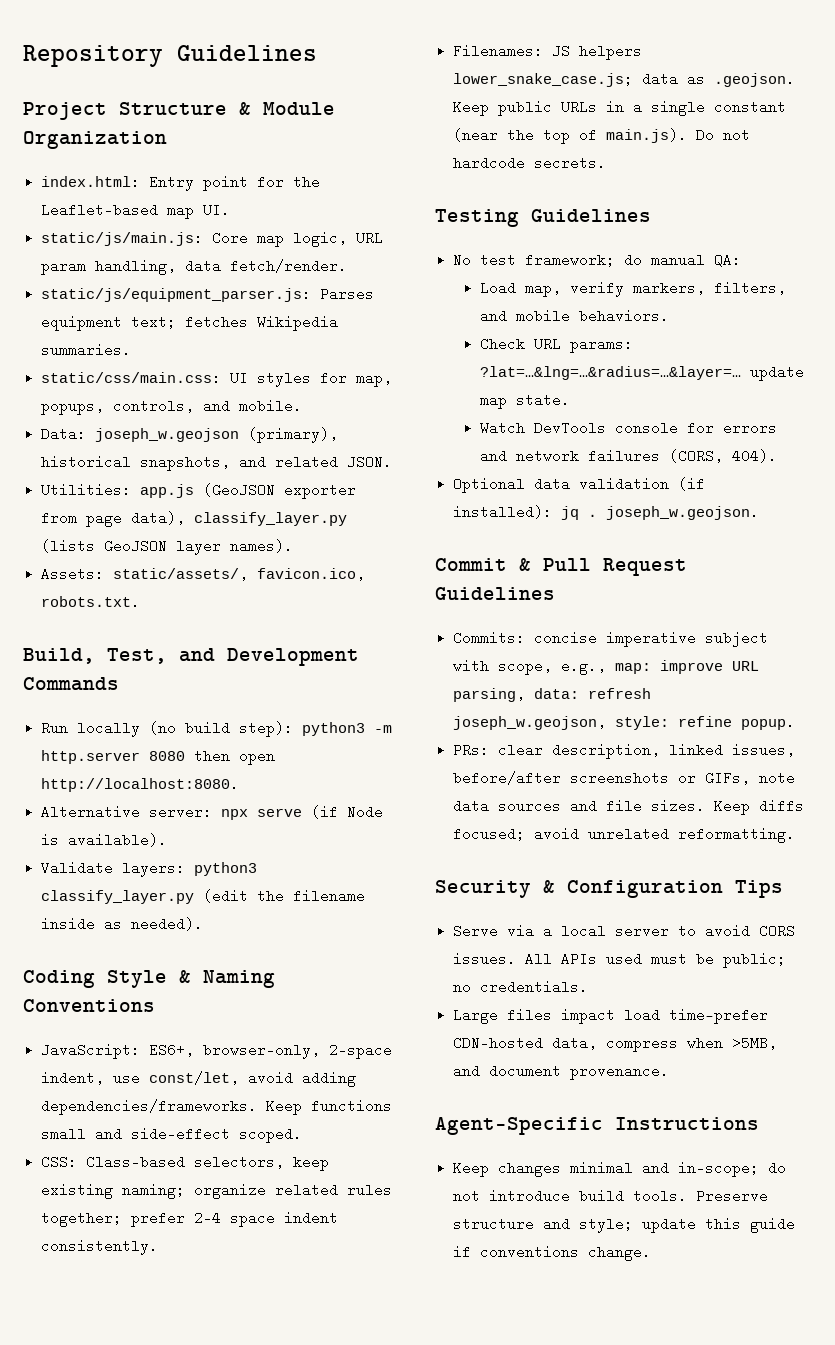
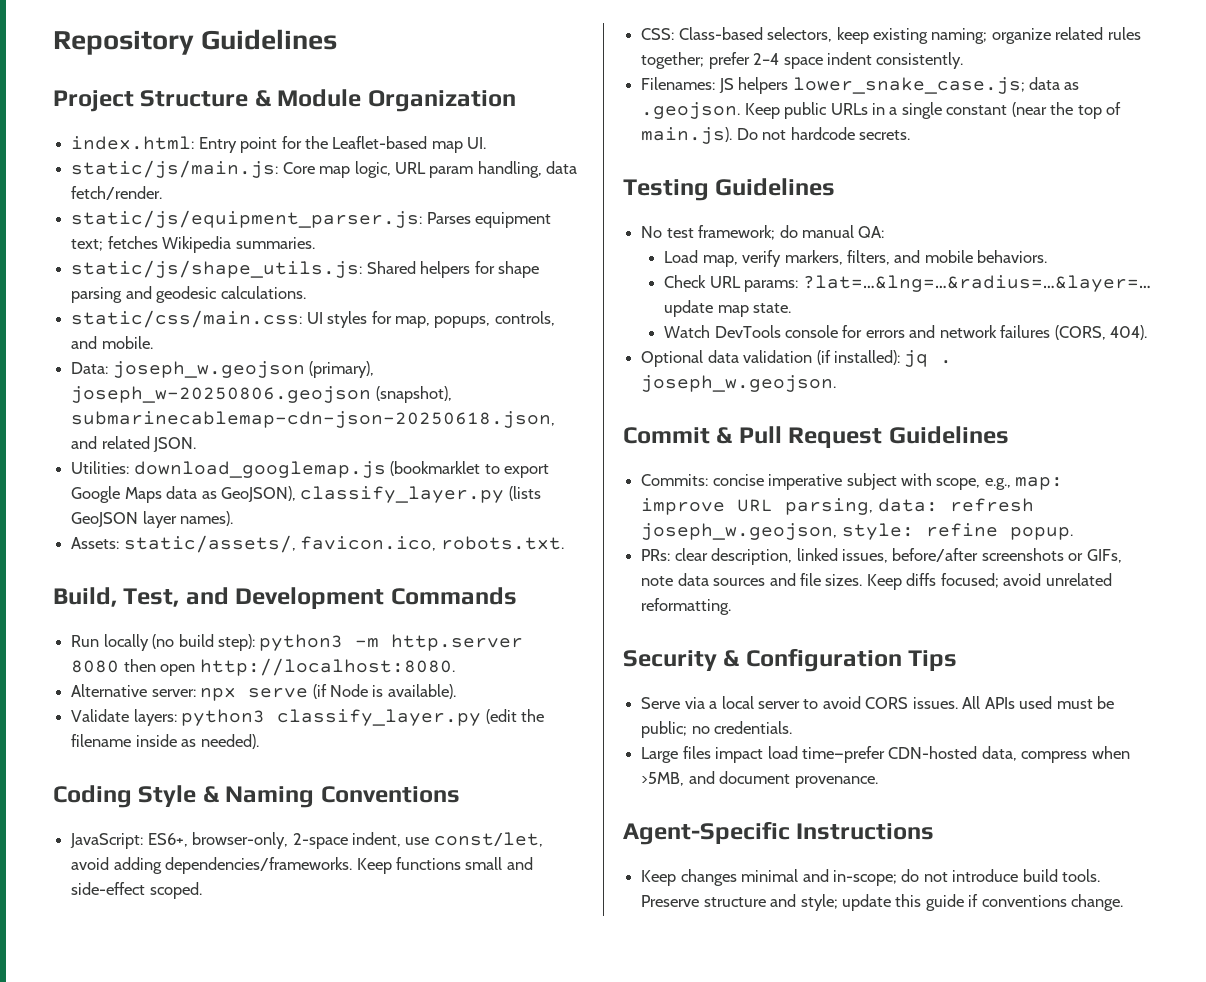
(132, 350) none -> [71,260,539,278] [71,286,306,303] // static/js/shape_utils.js: Shared helpers for shape parsing and geodesic calculations.
[41,455,231,471] historical snapshots, -> [71,386,452,403] [71,411,556,428] joseph_w-20250806.geojson (snapshot), submarinecablemap-cdn-json-20250618.json,
[140,483,357,499] [41,511,186,527] app.js (GeoJSON exporter from page data), -> [133,461,549,478] [71,486,296,503] download_googlemap.js (bookmarklet to export Google Maps data as GeoJSON),

